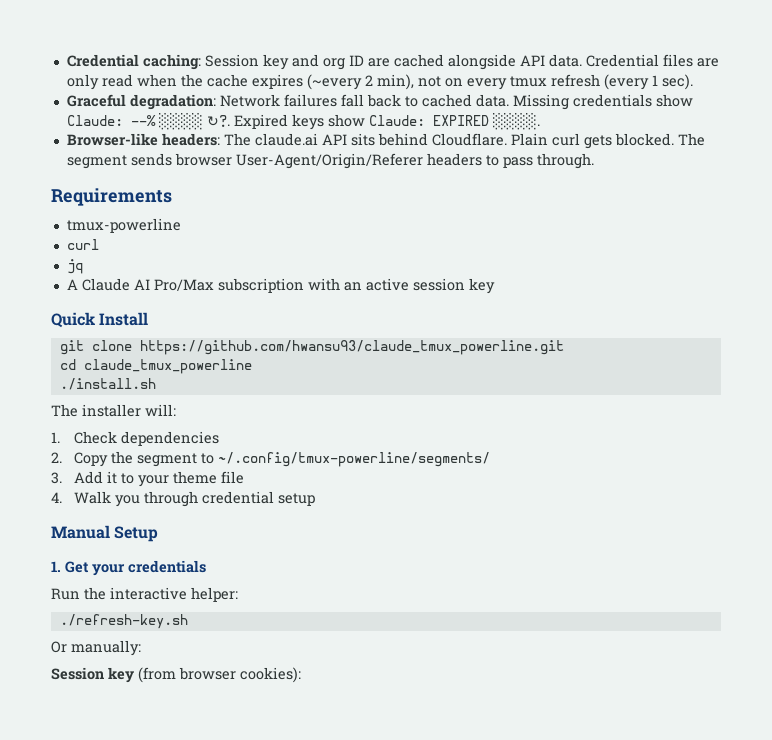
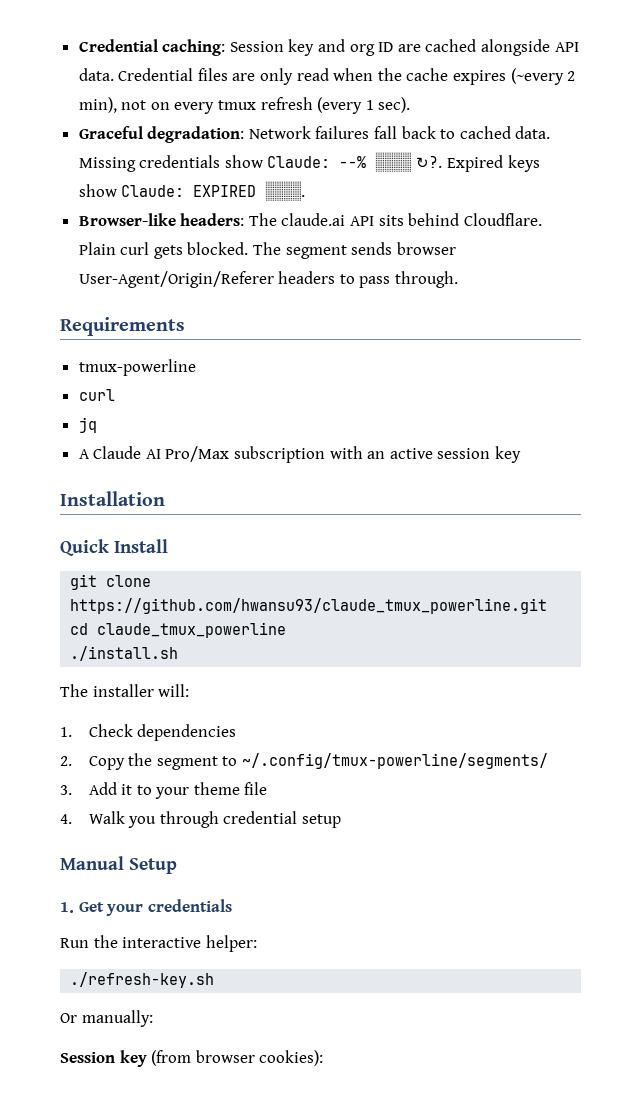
(495, 286) none -> [60,491,165,506] // Installation

